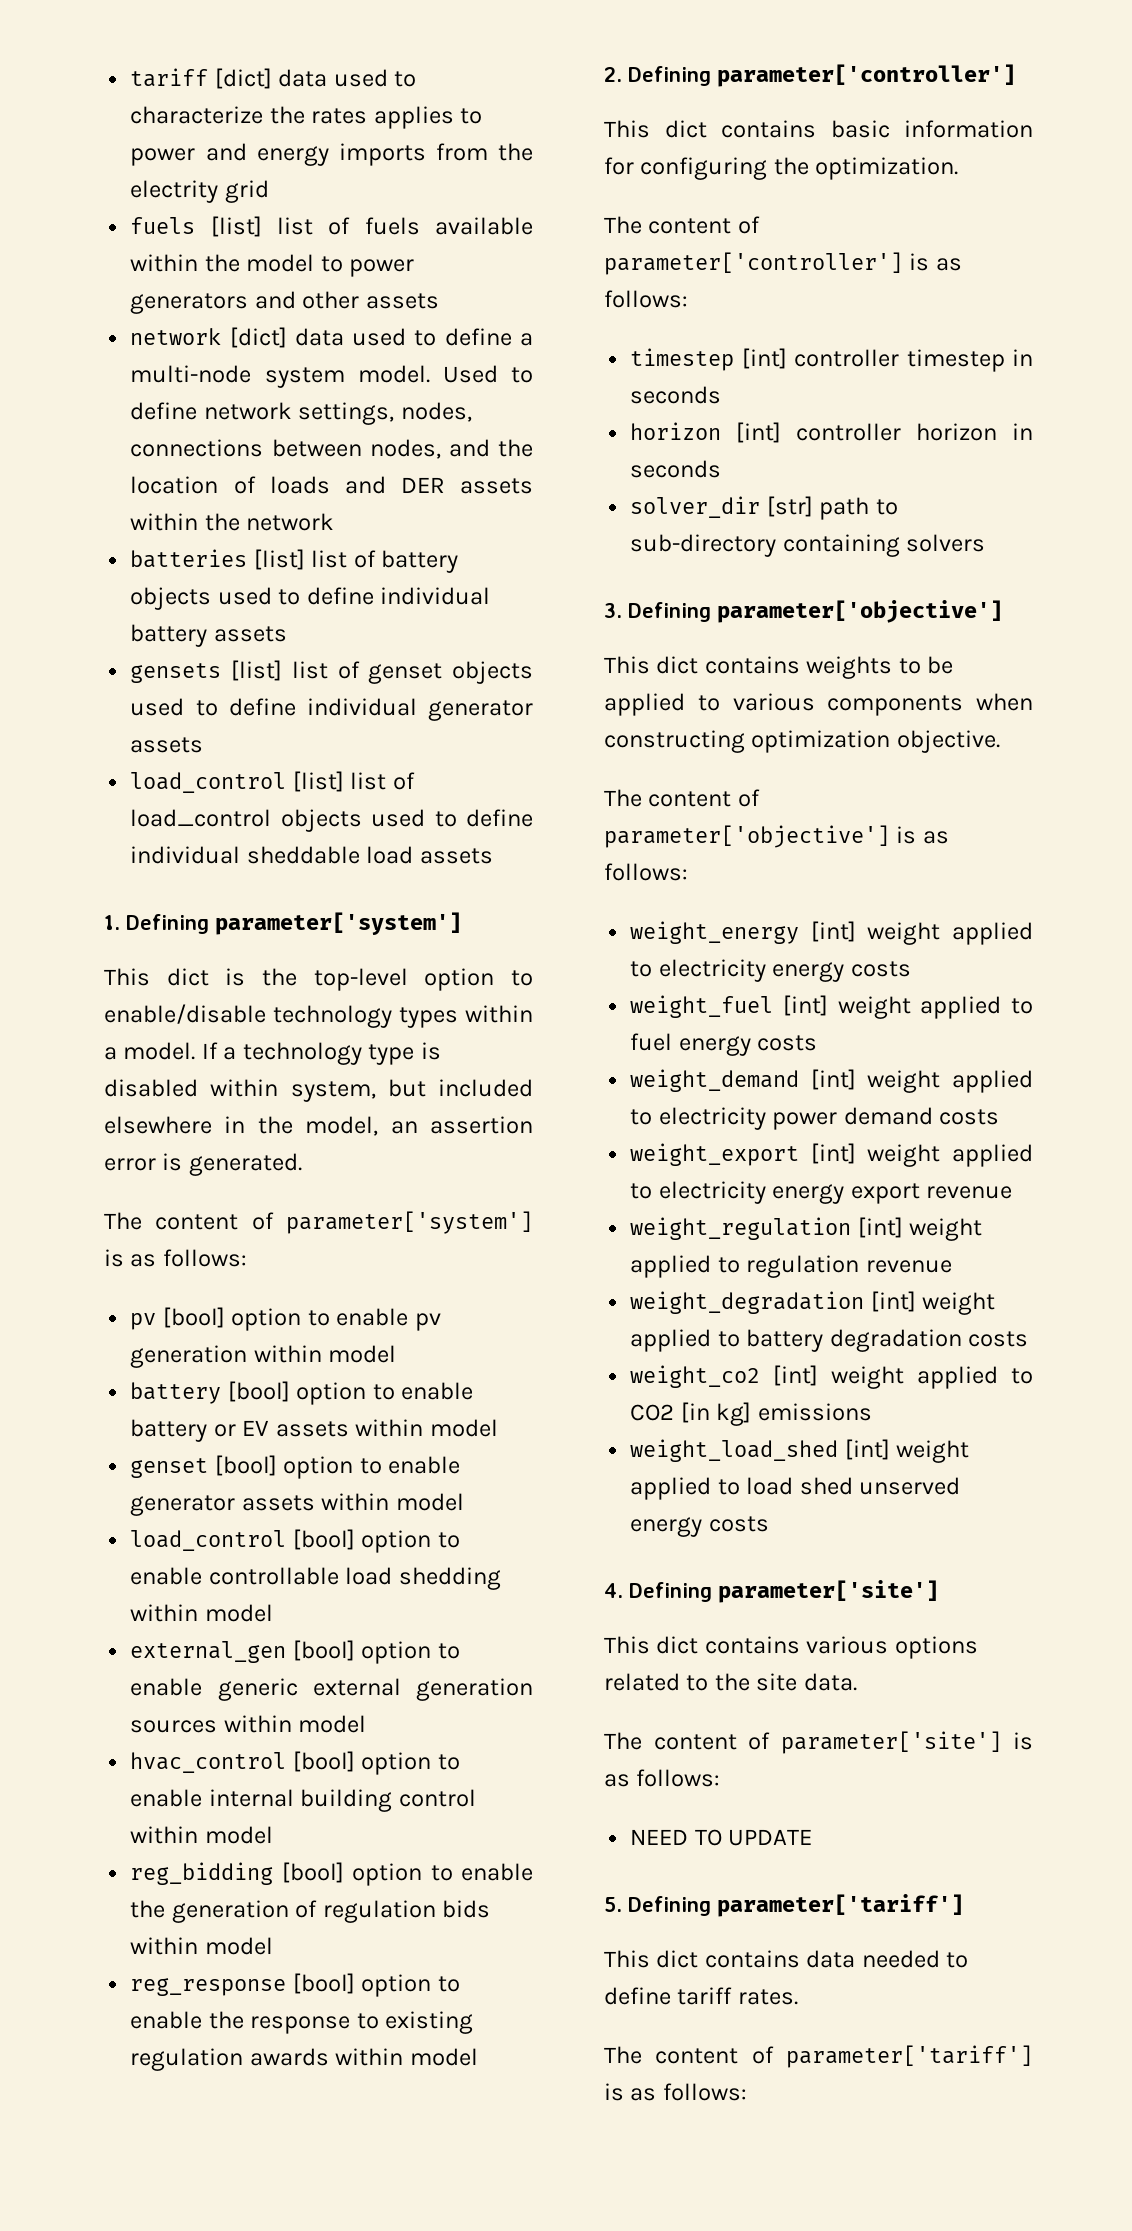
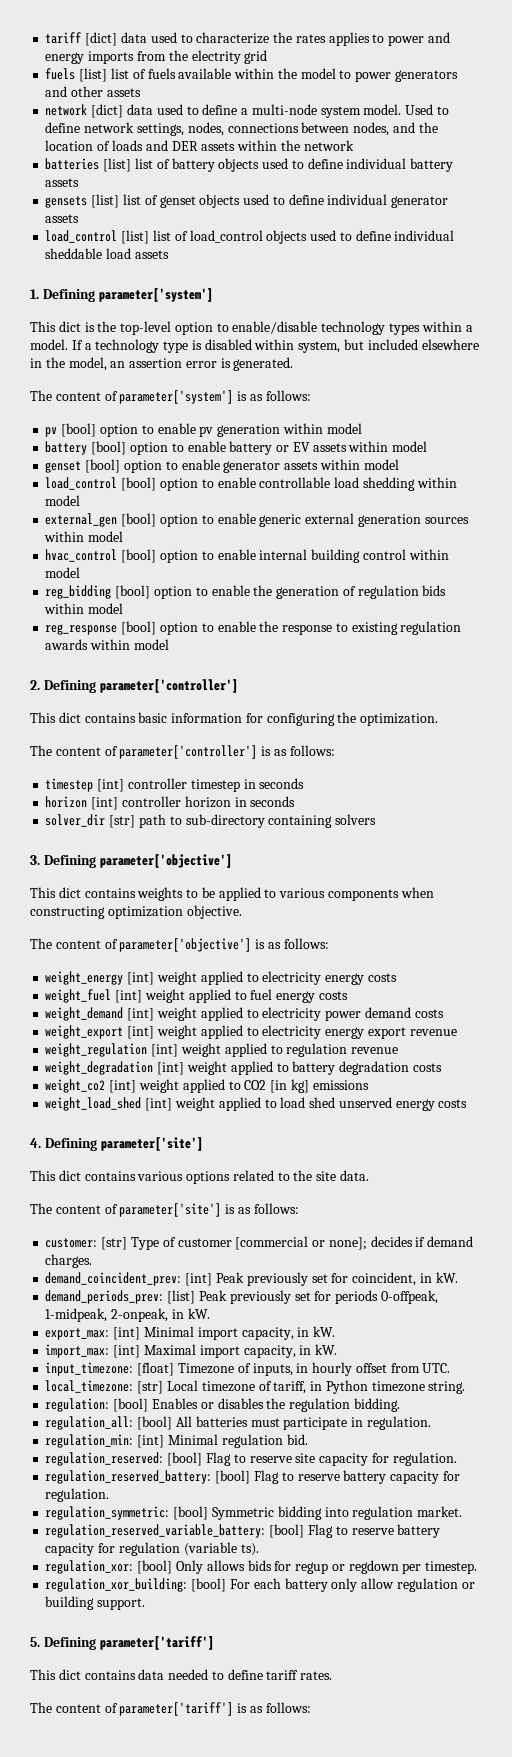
[630,1829,813,1846] NEED TO UPDATE -> [45,1236,474,1250] [45,1254,93,1268] [45,1272,458,1286] [45,1290,438,1304] [45,1308,210,1322] [45,1326,336,1340] [45,1344,338,1358] [45,1362,451,1376] [45,1380,466,1394] [45,1398,400,1412] [45,1416,431,1430] [45,1434,308,1448] [45,1452,457,1466] [45,1470,460,1484] [45,1488,110,1502] [45,1506,463,1520] [45,1524,441,1538] [45,1542,259,1556] [45,1560,478,1574] [45,1578,475,1592] [45,1596,146,1610] customer: [str] Type of customer [commercial or none]; decides if demand charges. // demand_coincident_prev: [int] Peak previously set for coincident, in kW. // demand_periods_prev: [list] Peak previously set for periods 0-offpeak, 1-midpeak, 2-onpeak, in kW. // export_max: [int] Minimal import capacity, in kW. // import_max: [int] Maximal import capacity, in kW. // input_timezone: [float] Timezone of inputs, in hourly offset from UTC. // local_timezone: [str] Local timezone of tariff, in Python timezone string. // regulation: [bool] Enables or disables the regulation bidding. // regulation_all: [bool] All batteries must participate in regulation. // regulation_min: [int] Minimal regulation bid. // regulation_reserved: [bool] Flag to reserve site capacity for regulation. // regulation_reserved_battery: [bool] Flag to reserve battery capacity for regulation. // regulation_symmetric: [bool] Symmetric bidding into regulation market. // regulation_reserved_variable_battery: [bool] Flag to reserve battery capacity for regulation (variable ts). // regulation_xor: [bool] Only allows bids for regup or regdown per timestep. // regulation_xor_building: [bool] For each battery only allow regulation or building support.

